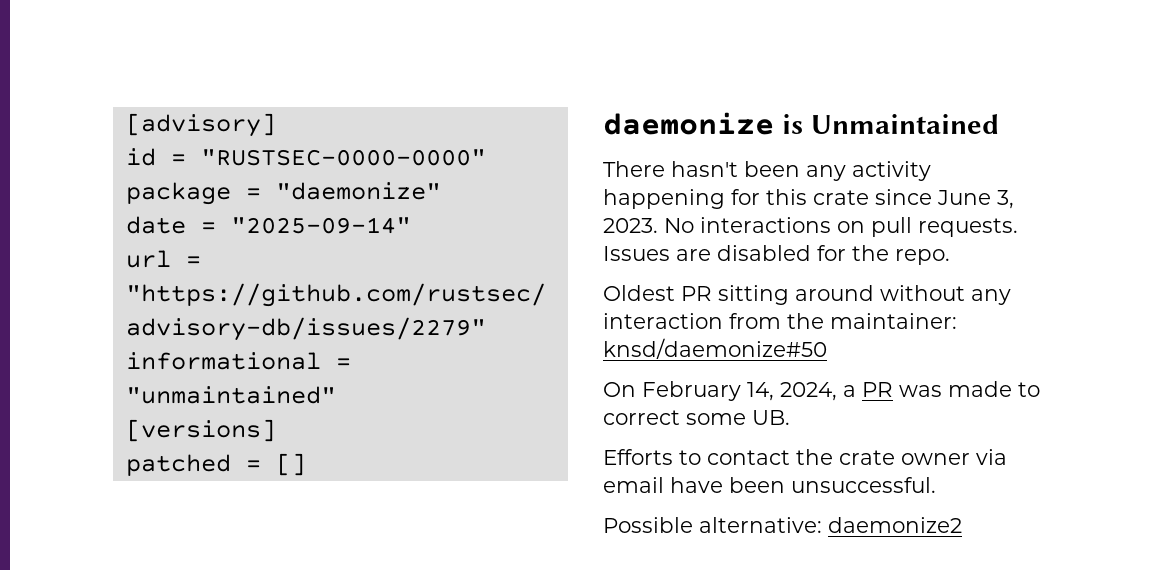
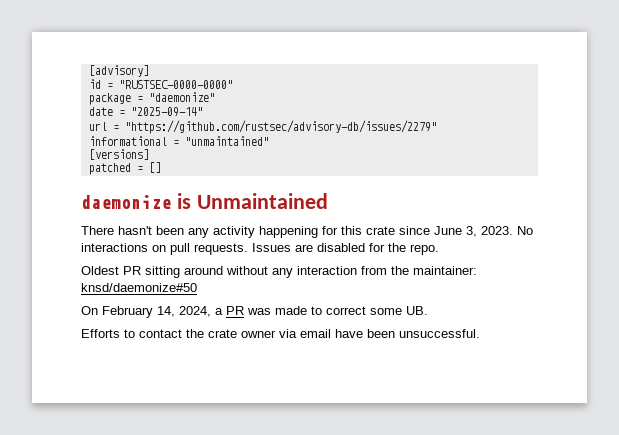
[603,517,962,533] // Possible alternative: daemonize2 -> (480, 333) none

